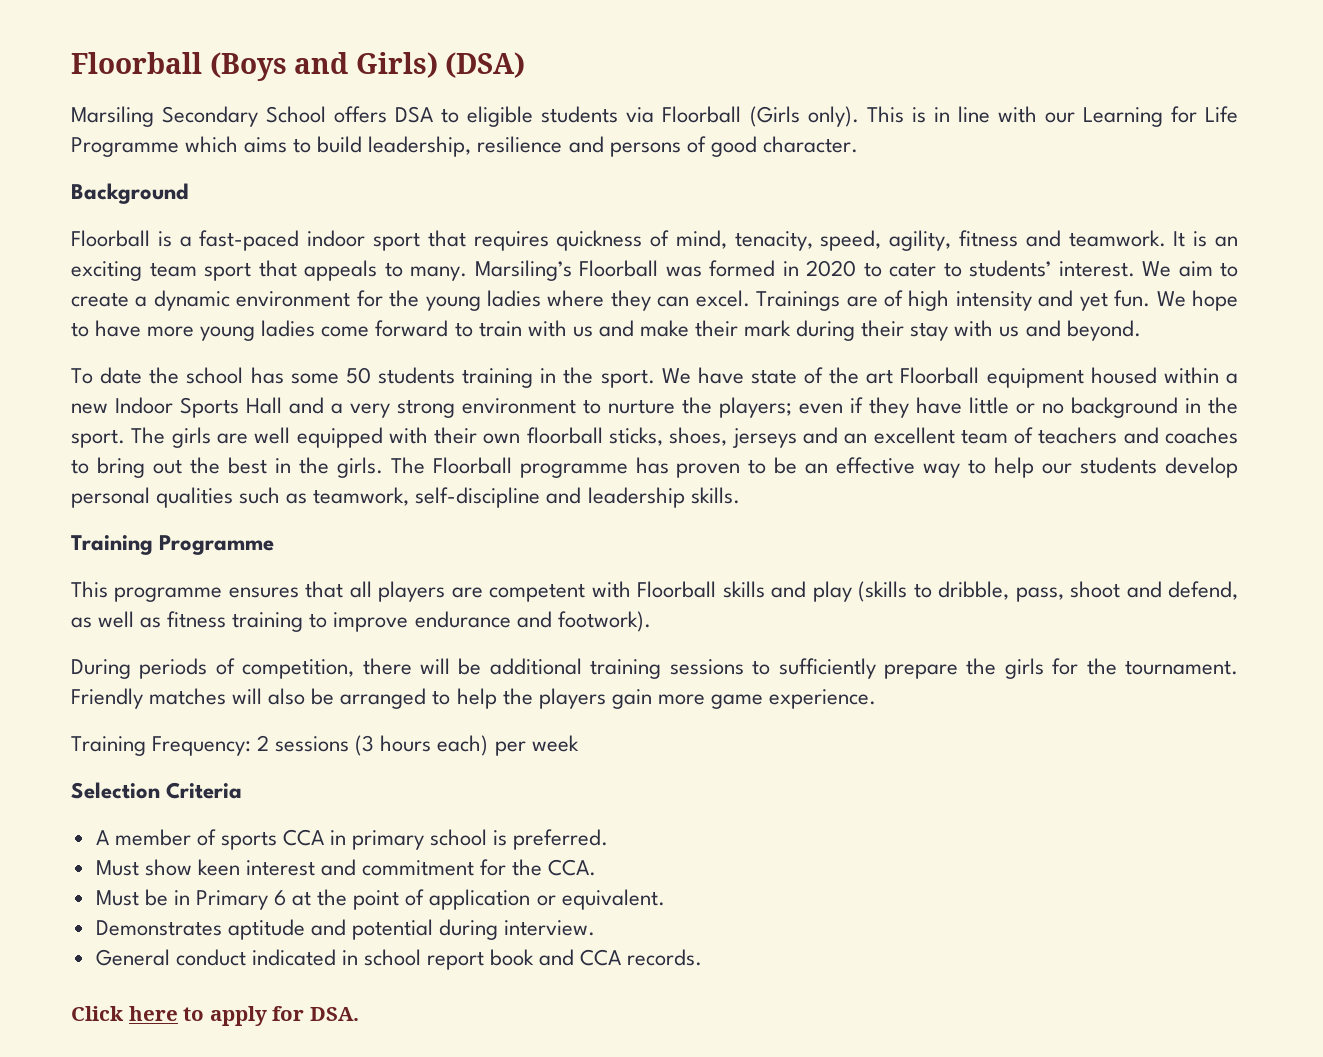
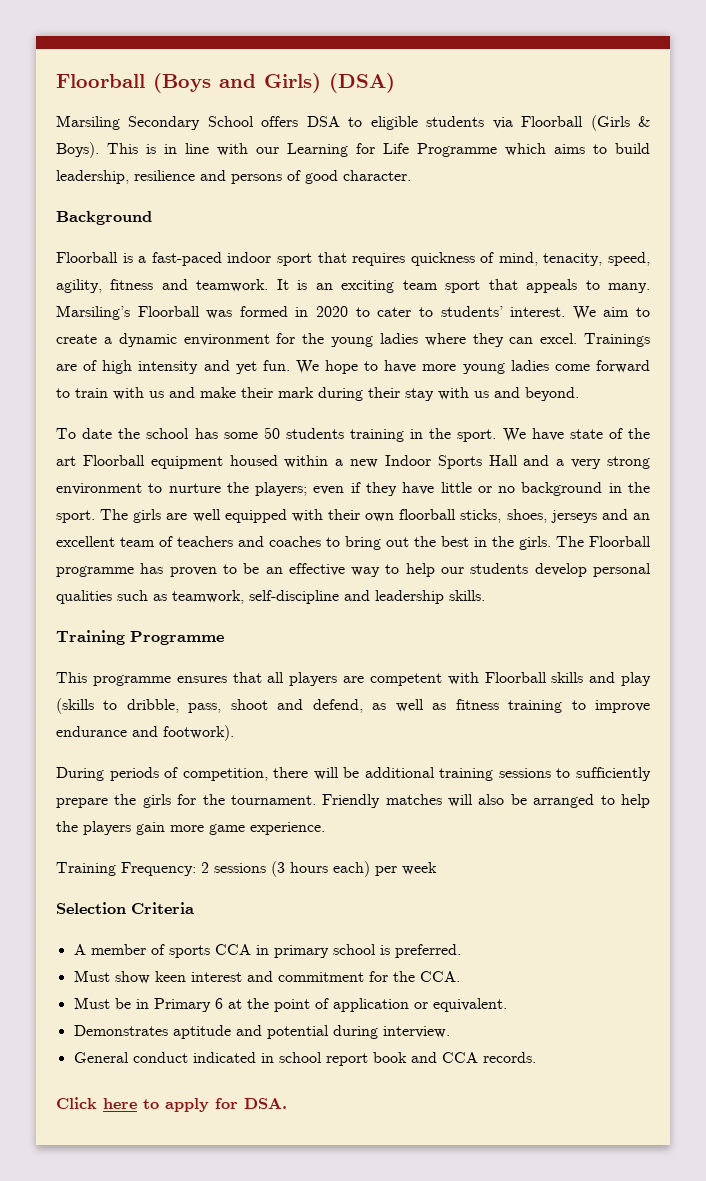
[807,106,859,127] only). -> [638,116,650,127] [56,142,99,158] & Boys).

